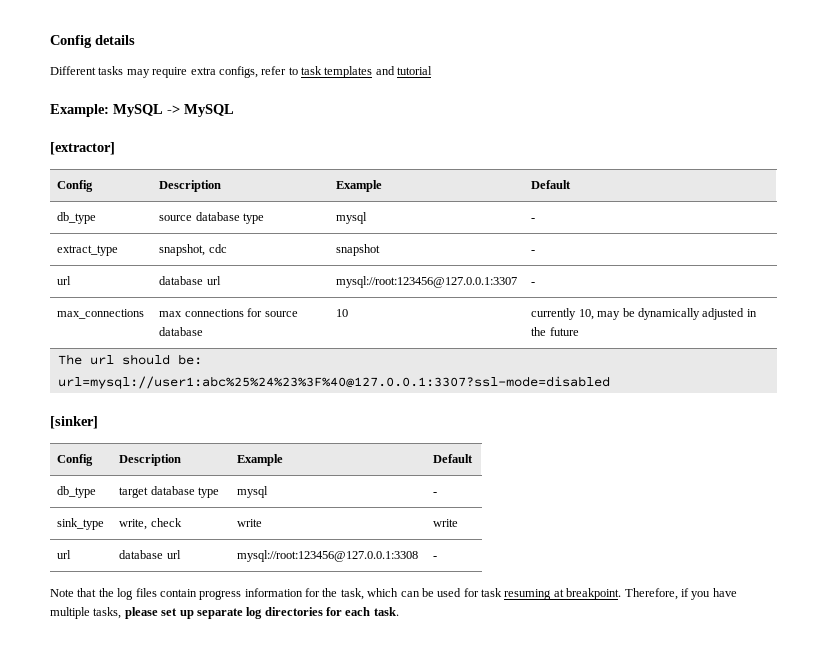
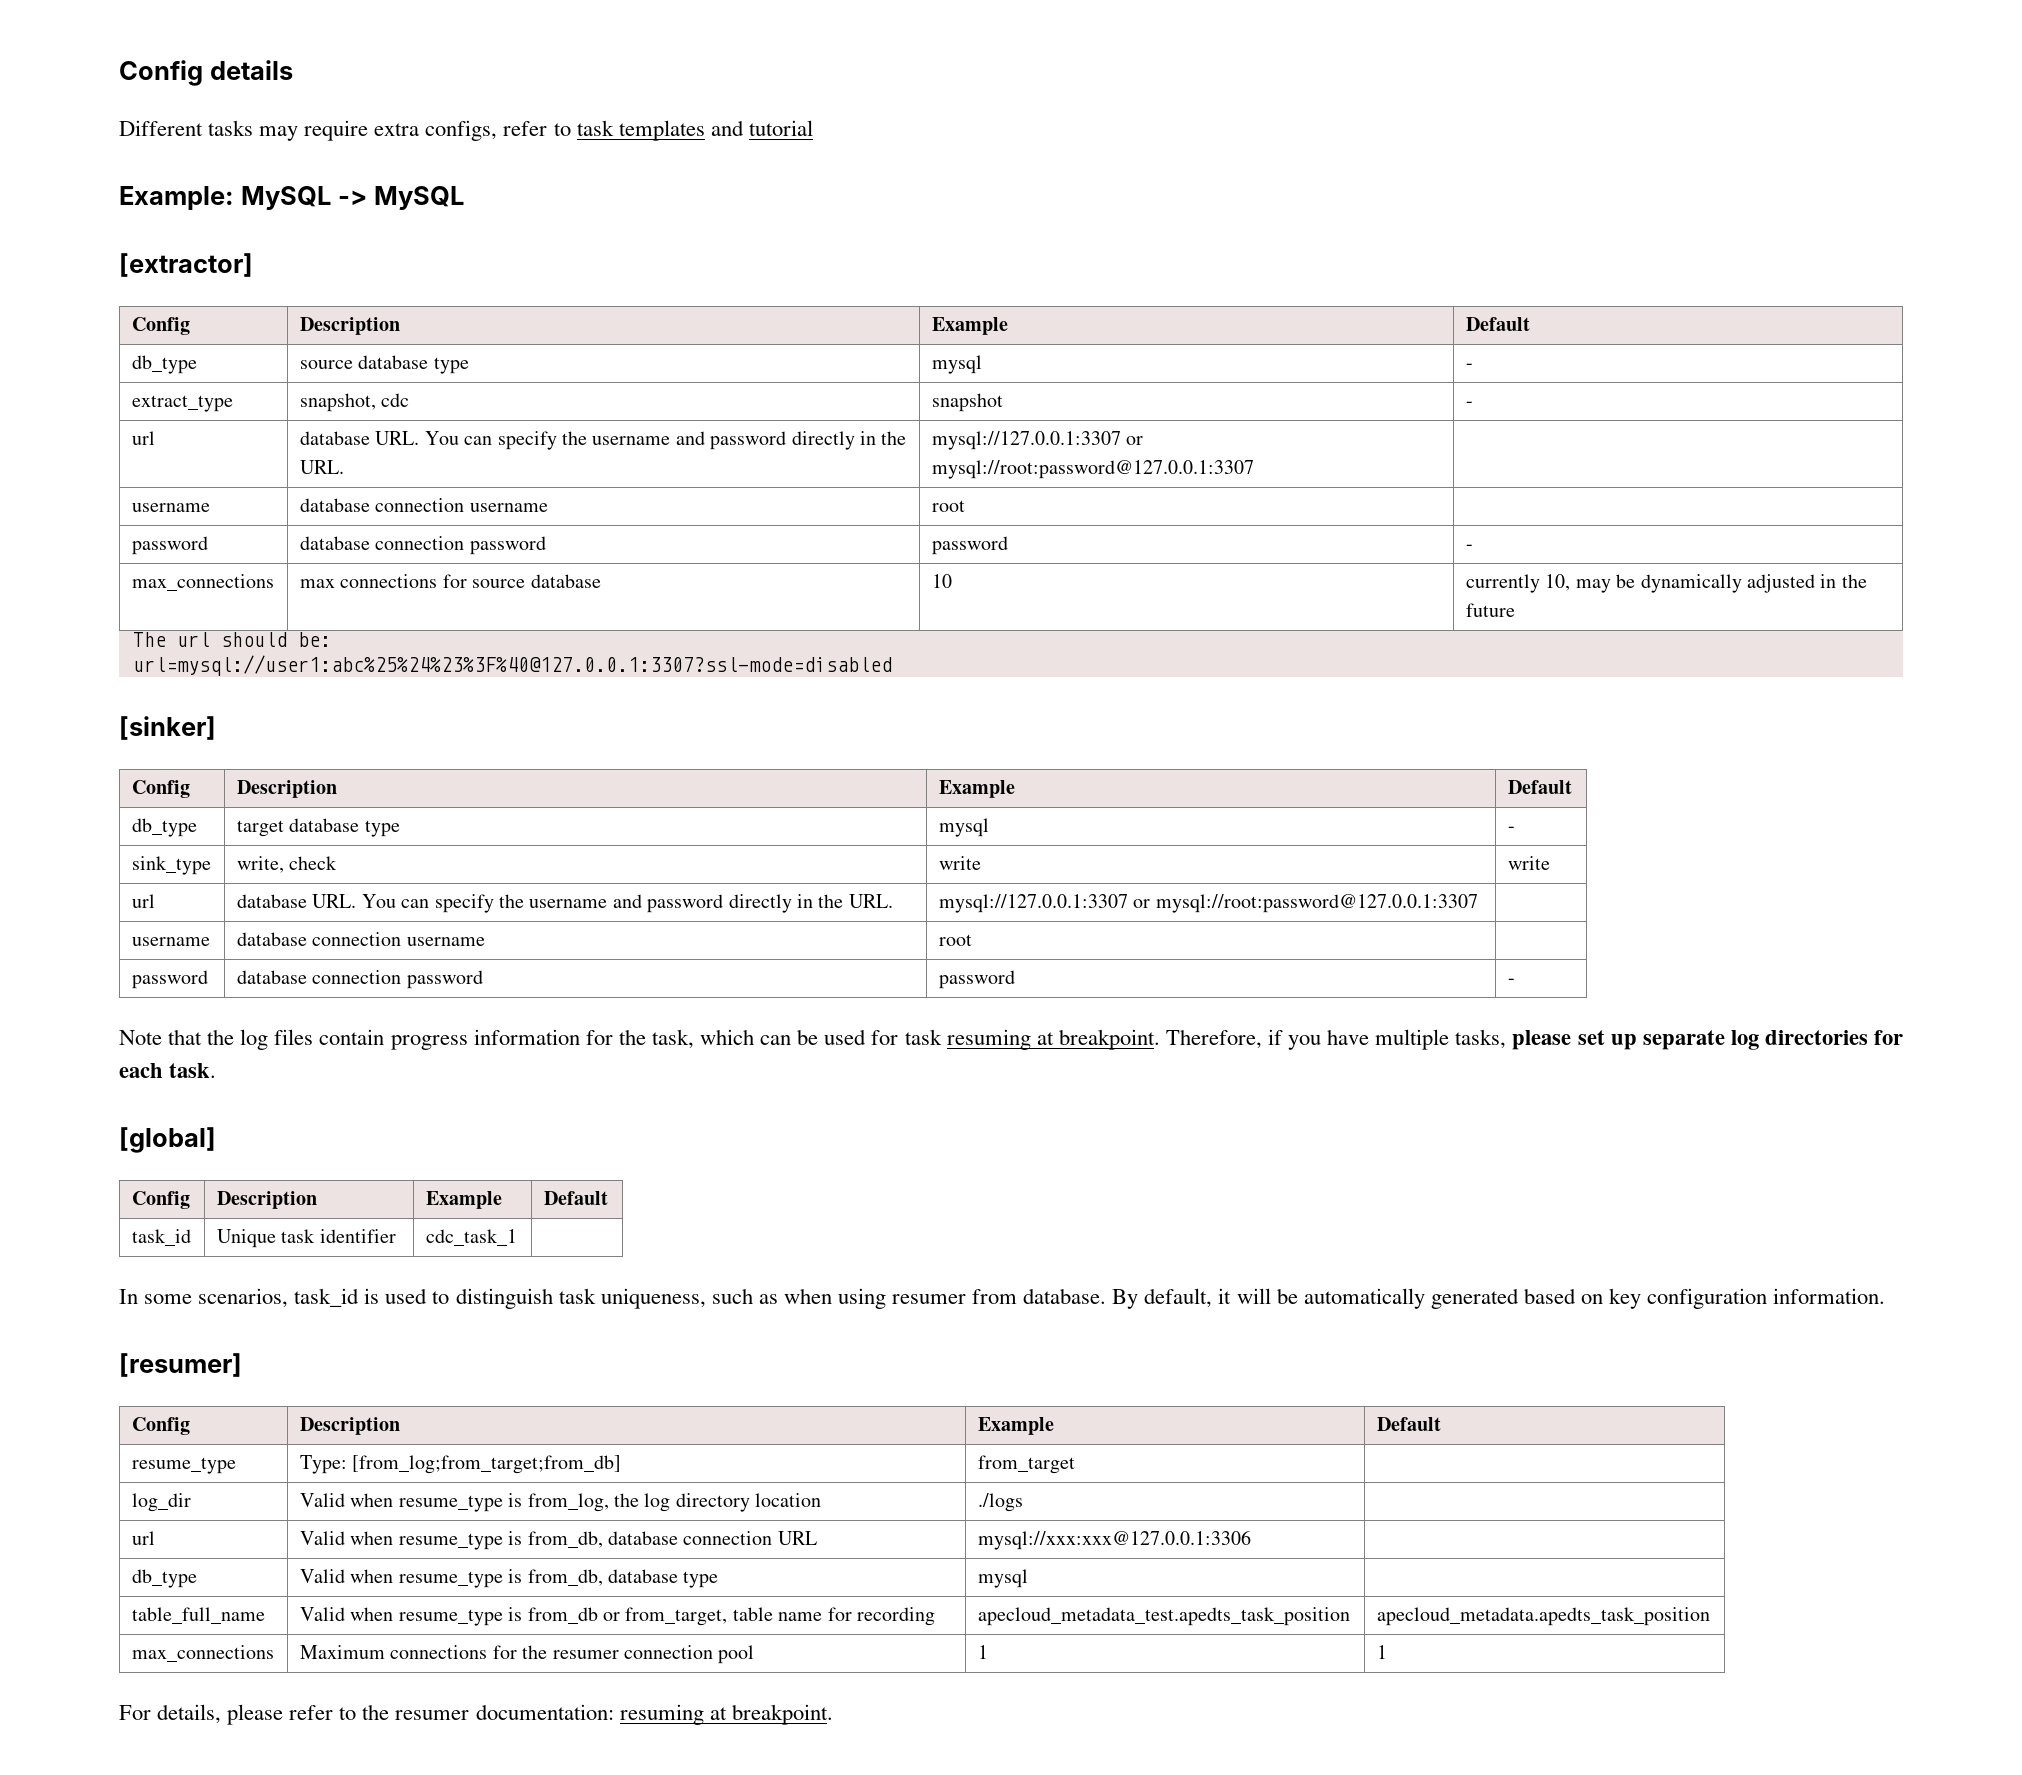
[206,276,221,285] [336,276,518,288] url | mysql://root:123456@127.0.0.1:3307 -> [375,431,907,450] [299,460,344,474] [931,431,1144,450] [931,460,1254,479] [131,503,210,512] [299,498,548,512] [931,500,965,512] [131,536,208,555] [299,536,546,555] [931,536,1008,555] URL. You can specify the username and password directly in the URL. | mysql://127.0.0.1:3307 or mysql://root:password@127.0.0.1:3307 | // username | database connection username | root | // password | database connection password | password
[166,550,181,559] [237,550,419,562] url | mysql://root:123456@127.0.0.1:3308 -> [312,894,893,913] [938,894,1478,913] [131,937,210,946] [236,932,485,946] [938,934,972,946] [131,970,208,989] [236,970,483,989] [938,970,1015,989] URL. You can specify the username and password directly in the URL. | mysql://127.0.0.1:3307 or mysql://root:password@127.0.0.1:3307 | // username | database connection username | root | // password | database connection password | password
(399, 611) none -> [119,1127,216,1153] [131,1191,190,1209] [216,1191,317,1209] [425,1191,502,1209] [543,1191,608,1205] [131,1229,191,1246] [216,1229,396,1248] [425,1229,517,1246] [119,1288,1886,1309] [119,1353,242,1377] [131,1417,190,1435] [299,1417,400,1435] [977,1417,1054,1435] [1376,1417,1441,1431] [131,1457,236,1474] [299,1455,622,1474] [977,1455,1075,1474] [131,1493,191,1512] [299,1493,822,1512] [977,1493,1023,1512] [131,1531,155,1545] [299,1531,817,1550] [977,1530,1251,1550] [131,1569,197,1588] [299,1569,719,1588] [977,1569,1028,1588] [131,1607,265,1624] [299,1607,935,1626] [977,1607,1350,1626] [1376,1607,1710,1626] [131,1645,274,1662] [299,1645,755,1664] [977,1645,988,1659] [1376,1645,1387,1659] [119,1704,833,1725] // [global] // Config | Description | Example | Default // task_id | Unique task identifier | cdc_task_1 | // In some scenarios, task_id is used to distinguish task uniqueness, such as when using resumer from database. By default, it will be automatically generated based on key configuration information. // [resumer] // Config | Description | Example | Default // resume_type | Type: [from_log;from_target;from_db] | from_target | // log_dir | Valid when resume_type is from_log, the log directory location | ./logs | // url | Valid when resume_type is from_db, database connection URL | mysql://xxx:xxx@127.0.0.1:3306 | // db_type | Valid when resume_type is from_db, database type | mysql | // table_full_name | Valid when resume_type is from_db or from_target, table name for recording | apecloud_metadata_test.apedts_task_position | apecloud_metadata.apedts_task_position // max_connections | Maximum connections for the resumer connection pool | 1 | 1 // For details, please refer to the resumer documentation: resuming at breakpoint.

